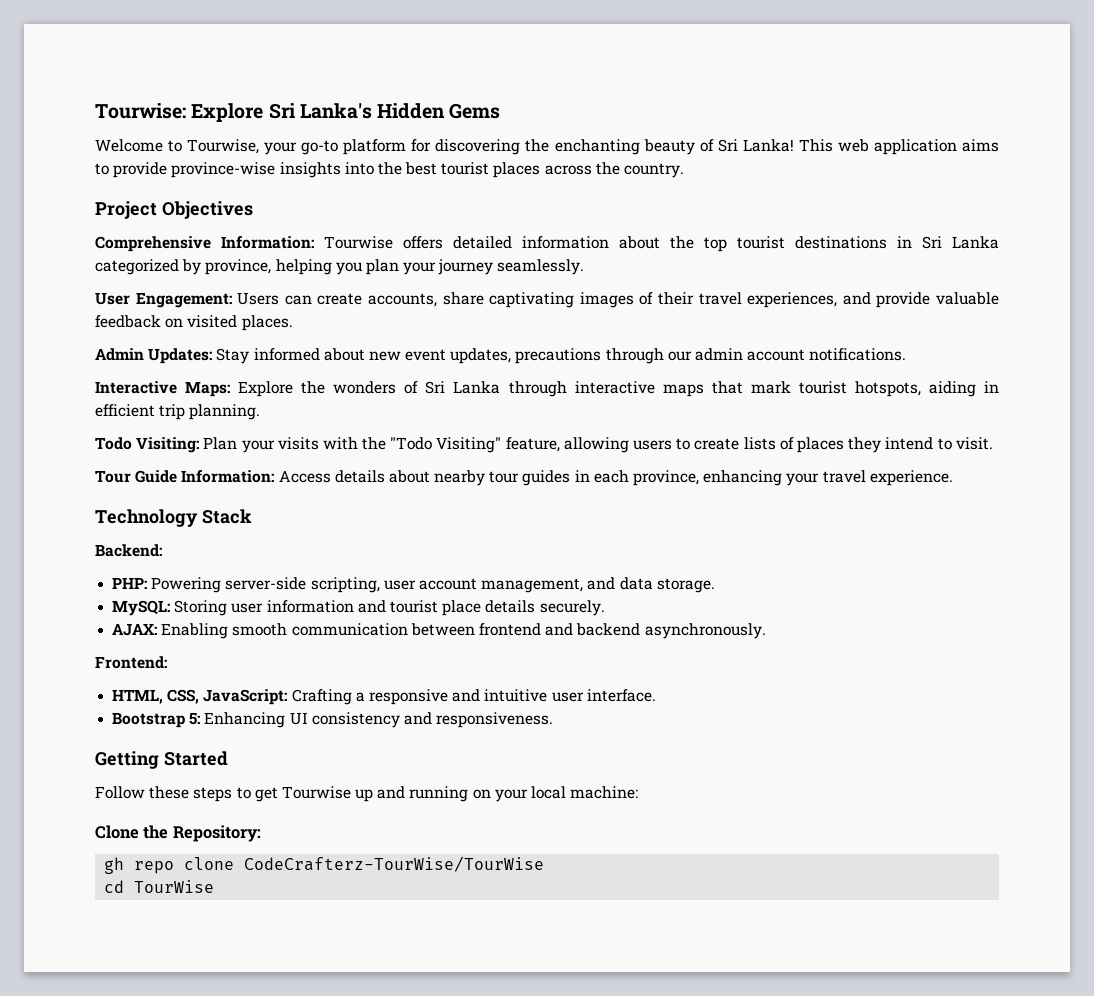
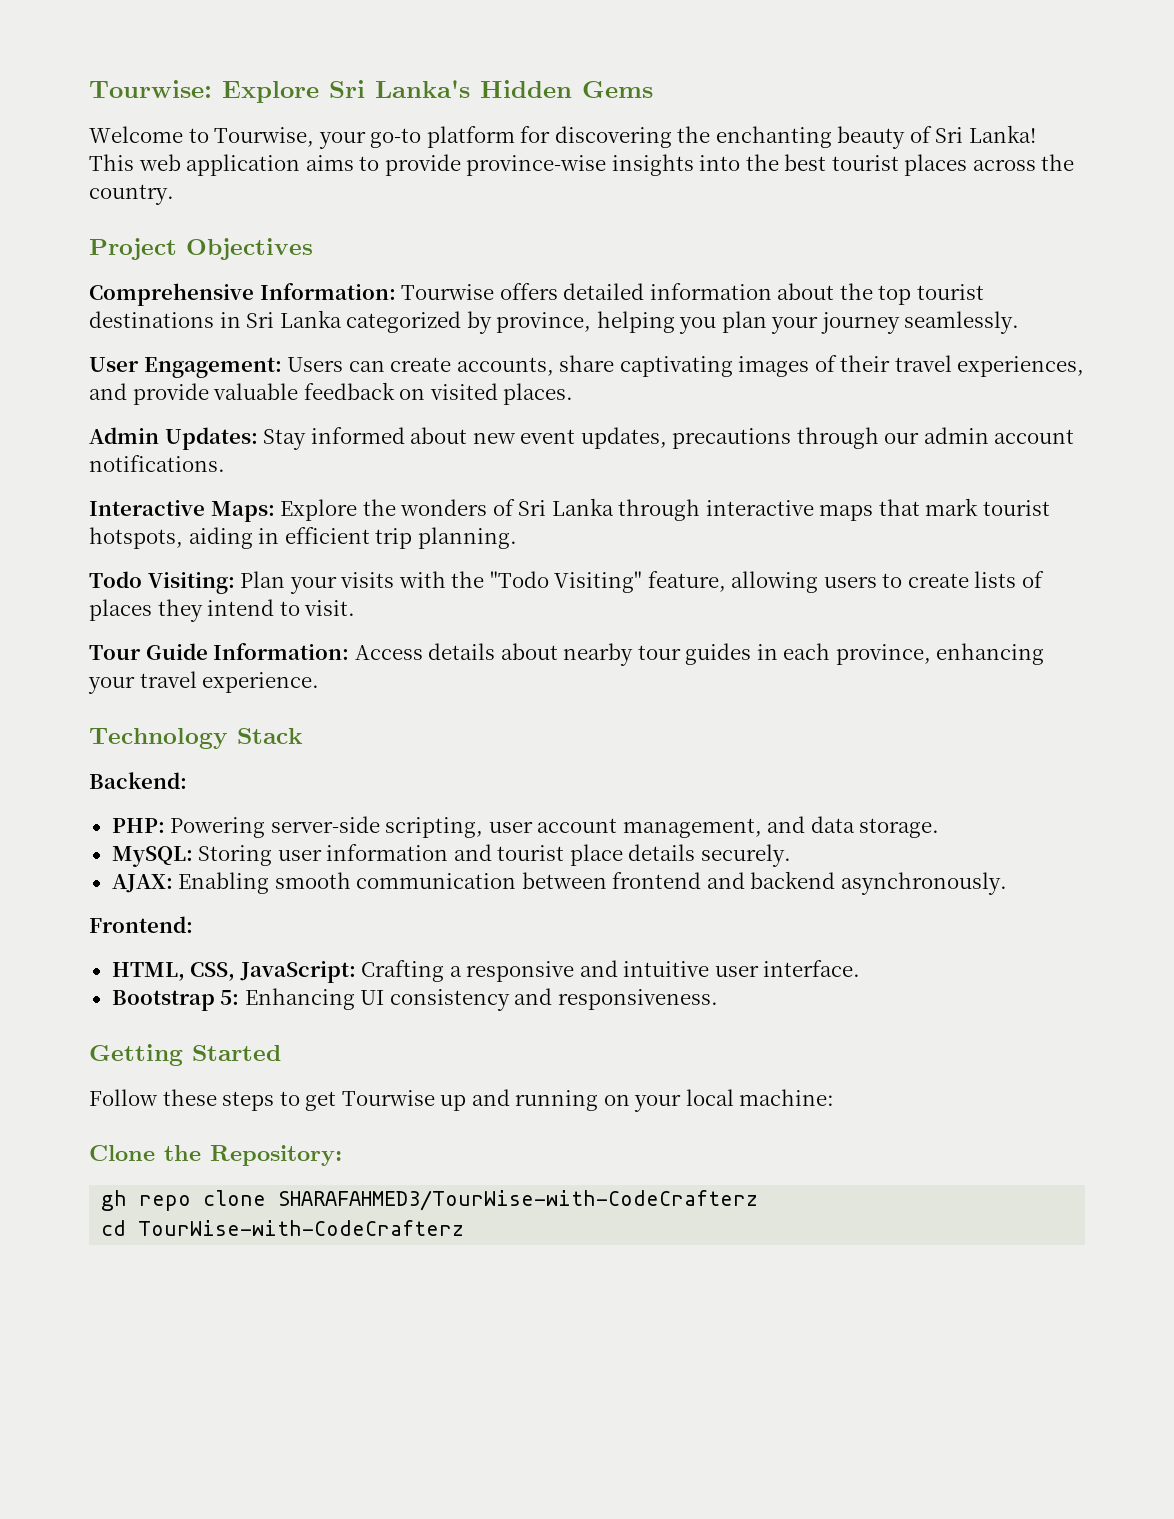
[244,856,545,872] CodeCrafterz-TourWise/TourWise -> [278,1190,759,1211] SHARAFAHMED3/TourWise-with-CodeCrafterz
[134,880,215,893] TourWise -> [138,1220,465,1236] TourWise-with-CodeCrafterz

